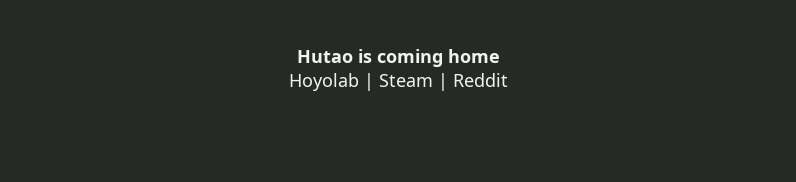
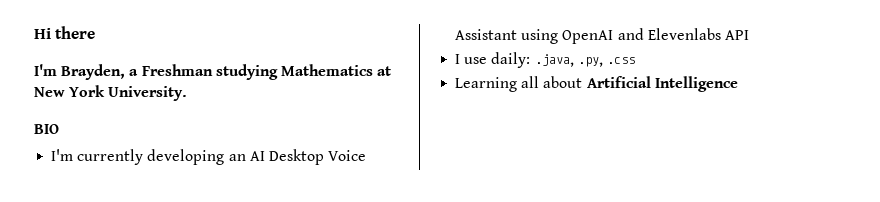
[296,49,500,67] [288,73,508,91] Hutao is coming home // Hoyolab | Steam | Reddit -> [34,26,96,39] [34,64,392,80] [34,85,188,101] [34,124,59,134] [51,149,367,165] [455,28,749,44] [455,52,635,68] [455,76,738,92] Hi there // I'm Brayden, a Freshman studying Mathematics at New York University. // BIO // I'm currently developing an AI Desktop Voice Assistant using OpenAI and Elevenlabs API // I use daily: .java, .py, .css // Learning all about Artificial Intelligence

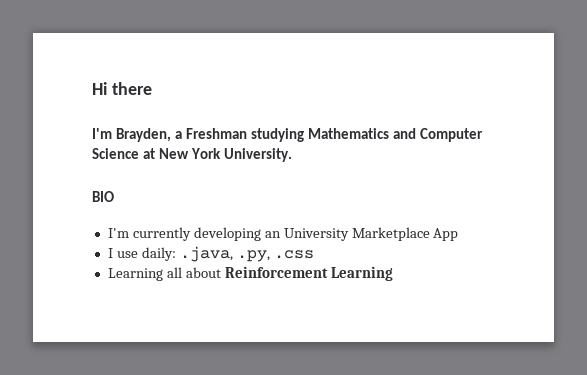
(373, 70) none -> [393,128,484,142] [92,148,139,159] and Computer Science
[249,149,367,165] [455,28,749,44] AI Desktop Voice Assistant using OpenAI and Elevenlabs API -> [283,227,459,241] University Marketplace App
[586,76,738,92] Artificial Intelligence -> [224,266,393,281] Reinforcement Learning

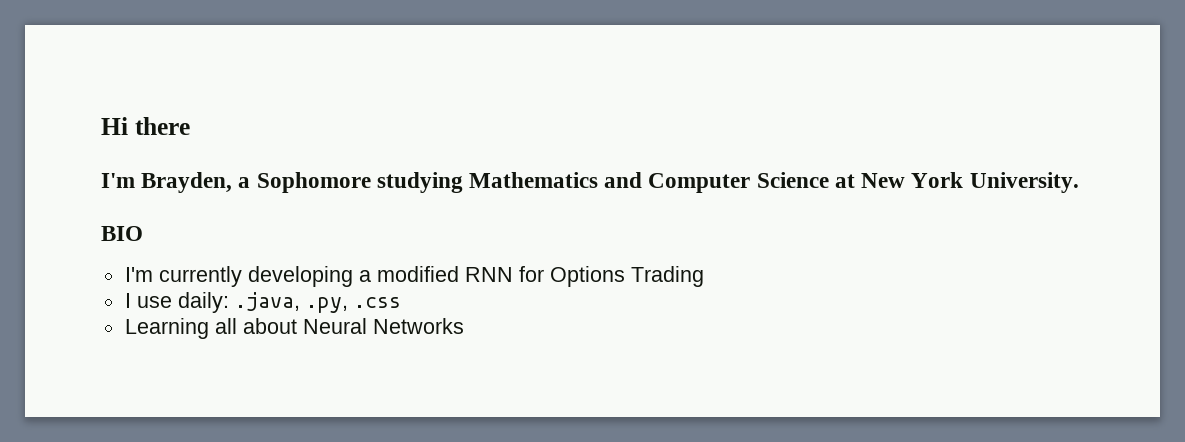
[186,128,248,139] Freshman -> [256,172,371,193] Sophomore
[264,227,459,241] an University Marketplace App -> [358,266,704,287] a modified RNN for Options Trading
[224,266,393,281] Reinforcement Learning -> [302,318,464,334] Neural Networks

